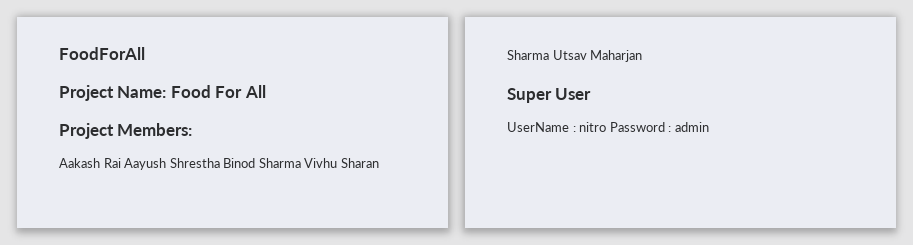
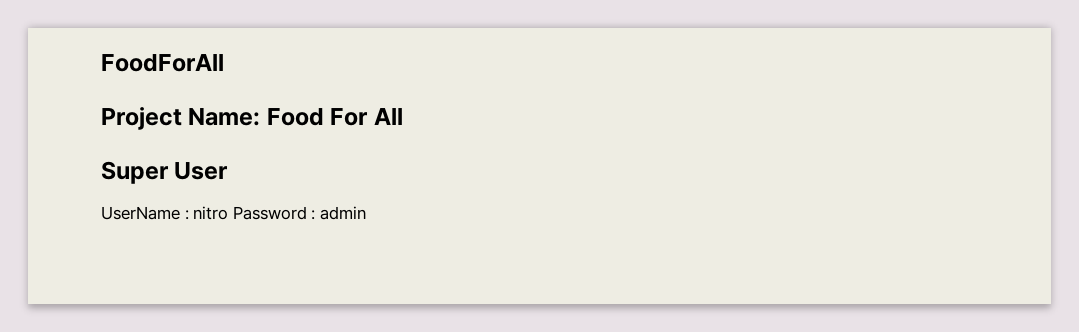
[59,123,193,139] [59,158,379,170] [507,50,643,62] // Project Members: // Aakash Rai Aayush Shrestha Binod Sharma Vivhu Sharan Sharma Utsav Maharjan -> (403, 116) none

